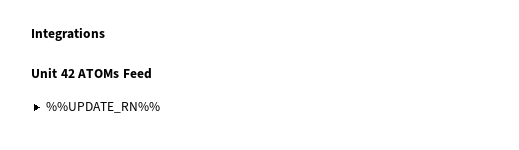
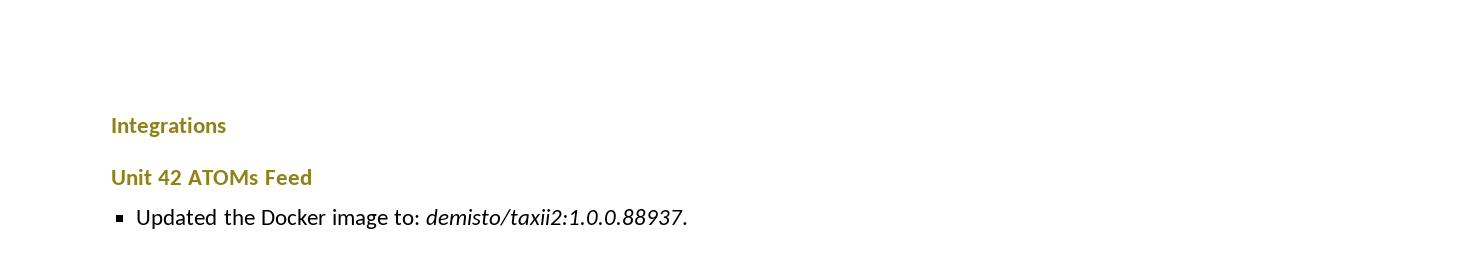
[45,102,160,113] %%UPDATE_RN%% -> [136,209,689,229] Updated the Docker image to: demisto/taxii2:1.0.0.88937.

